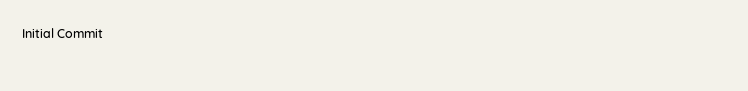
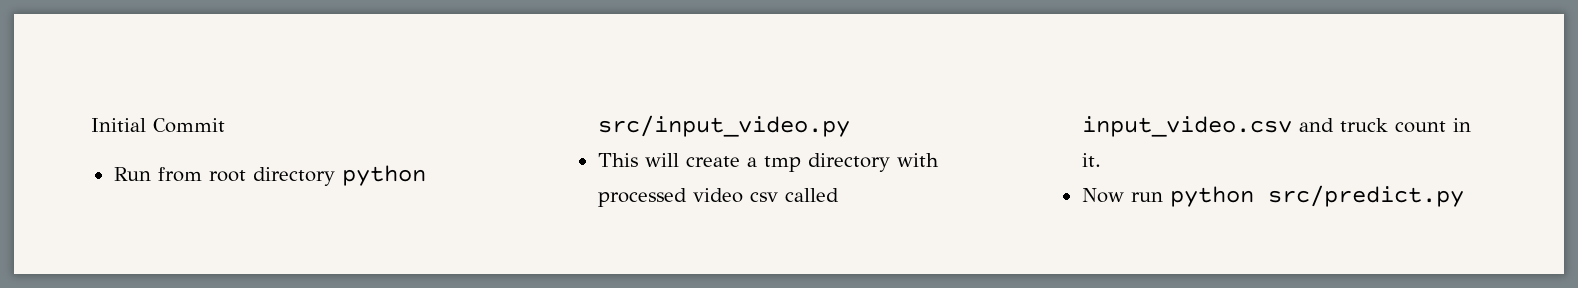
(104, 33) none -> [113,165,426,186] [597,115,850,137] [597,153,939,172] [597,188,839,207] [1081,116,1471,137] [1081,153,1101,167] [1081,185,1464,207] // Run from root directory python src/input_video.py // This will create a tmp directory with processed video csv called input_video.csv and truck count in it. // Now run python src/predict.py

